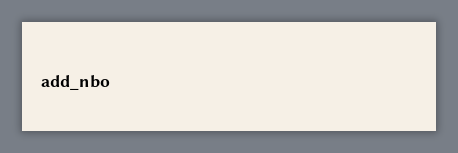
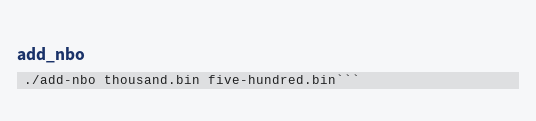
(110, 82) none -> [24,74,361,84] // ./add-nbo thousand.bin five-hundred.bin```

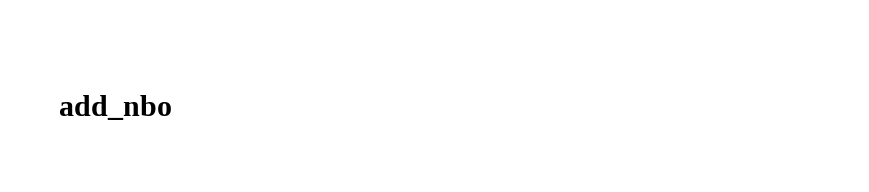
[24,74,361,84] // ./add-nbo thousand.bin five-hundred.bin``` -> (172, 107) none

